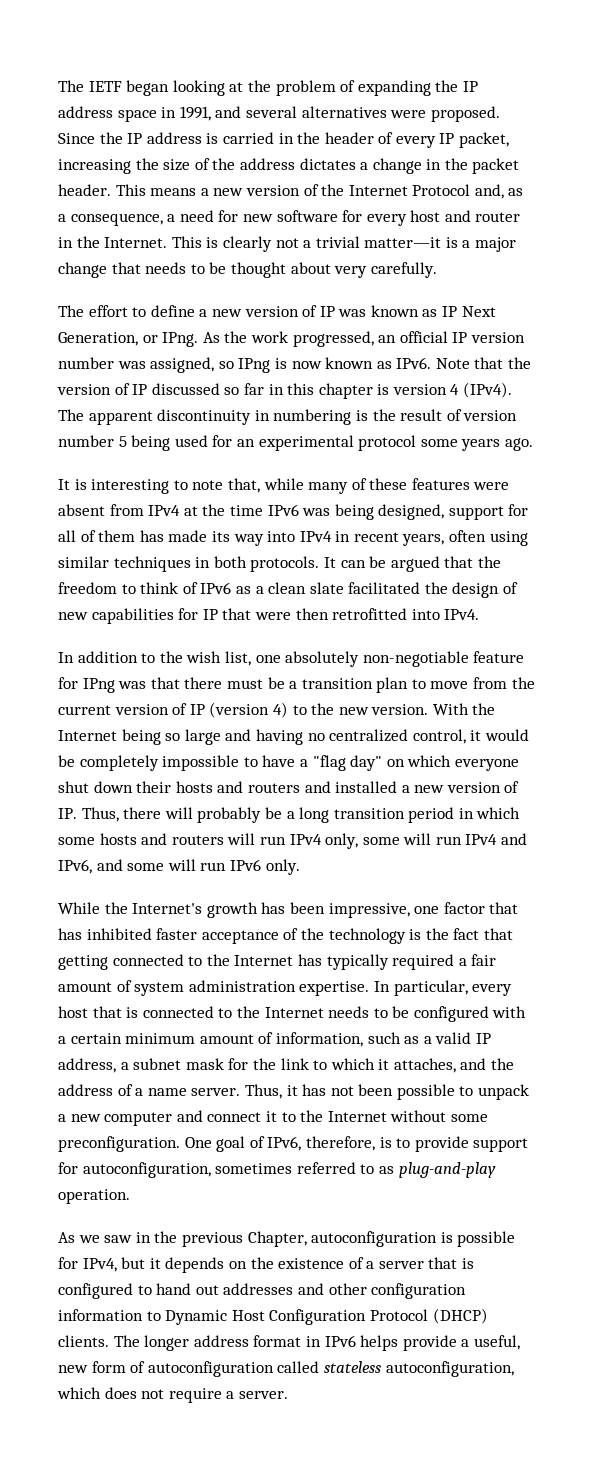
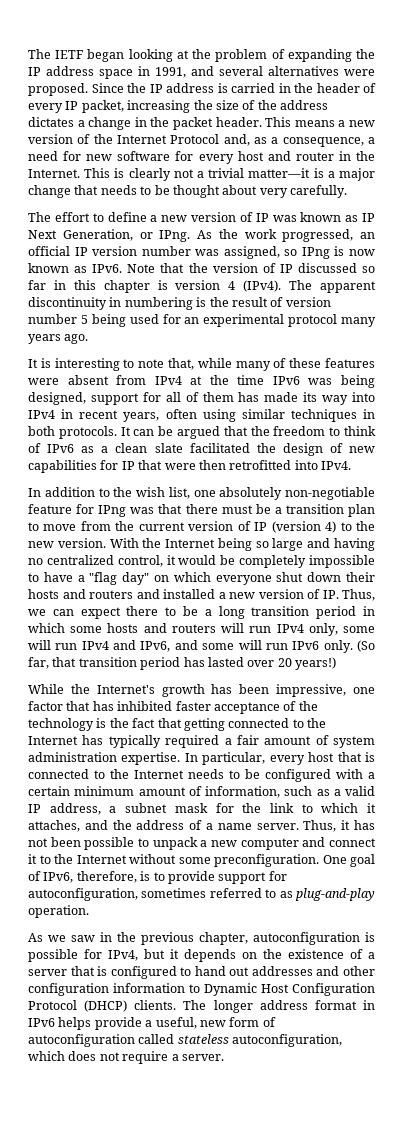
[420,439,458,447] some -> [341,317,376,327] many
[123,807,262,823] there will probably -> [28,606,177,619] we can expect there to
(300, 867) none -> [357,640,376,652] [28,657,336,670] (So far, that transition period has lasted over 20 years!)
[247,1231,307,1247] Chapter, -> [199,932,248,945] chapter,

